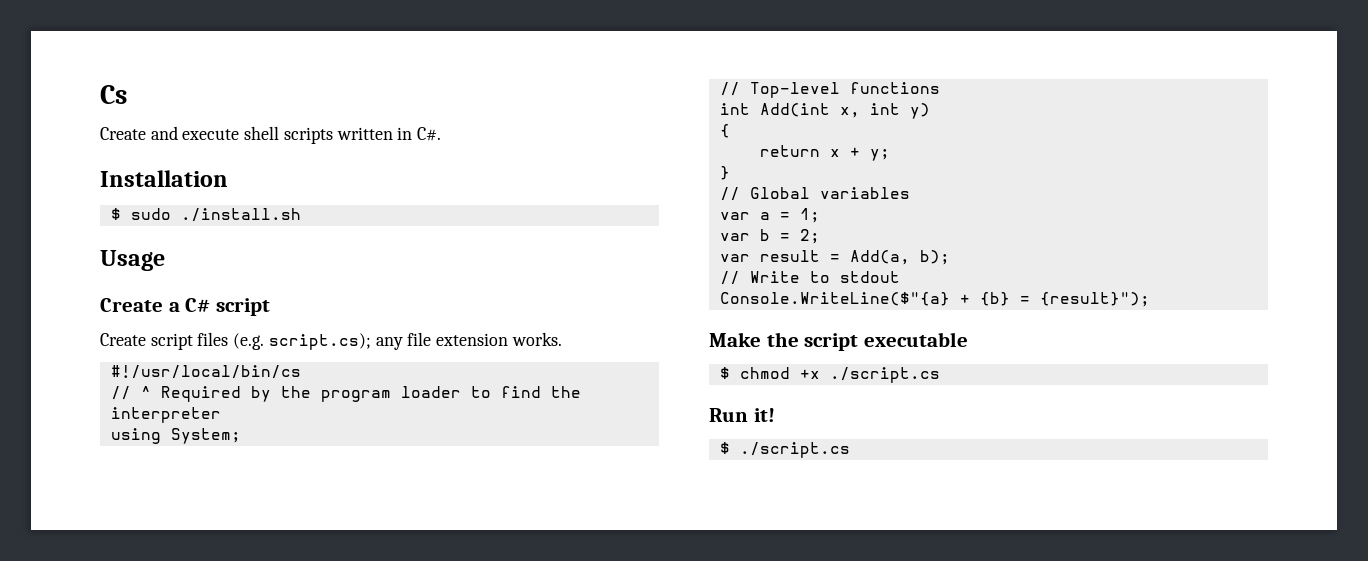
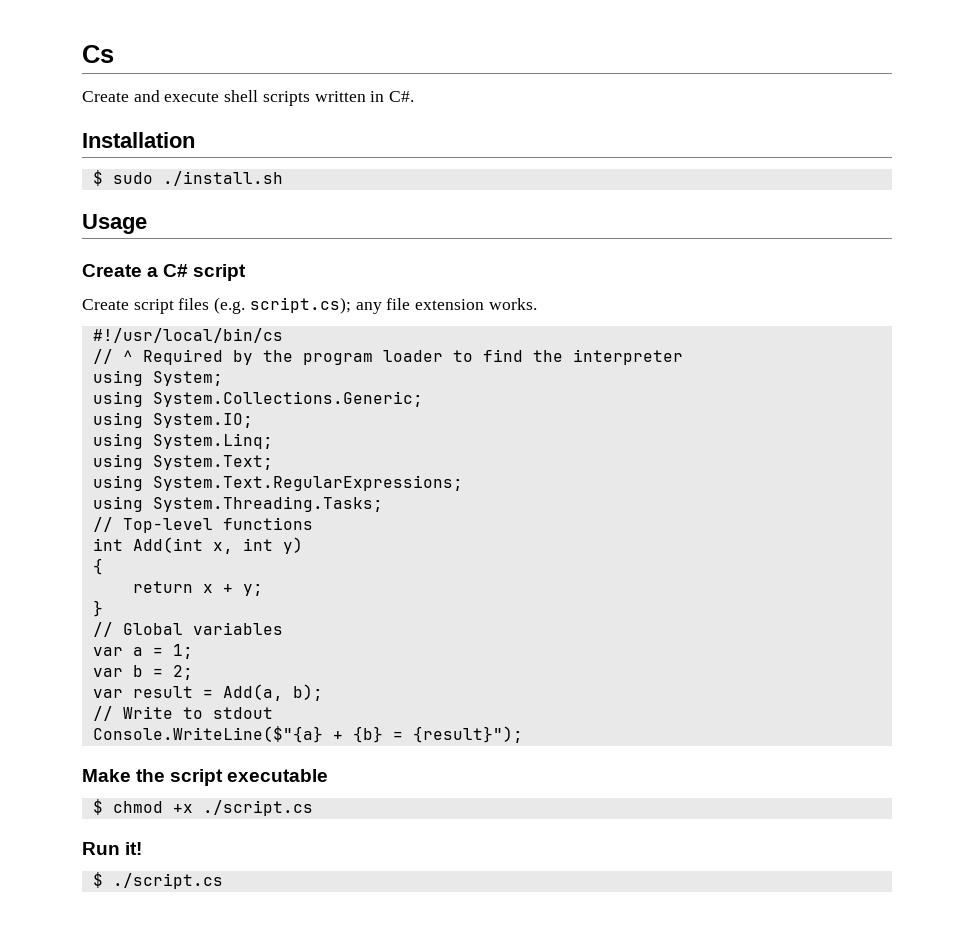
(241, 436) none -> [92,391,423,407] [92,412,253,428] [92,433,273,449] [92,454,273,470] [92,475,463,491] [92,496,383,512] // using System.Collections.Generic; // using System.IO; // using System.Linq; // using System.Text; // using System.Text.RegularExpressions; // using System.Threading.Tasks;

